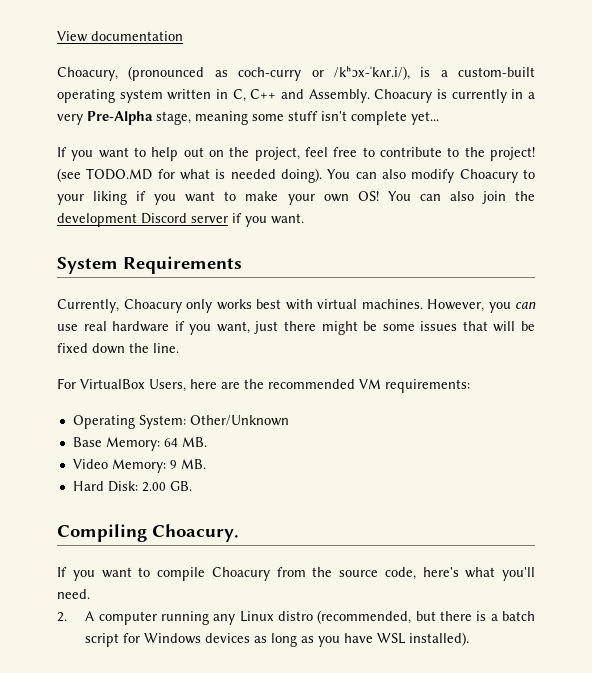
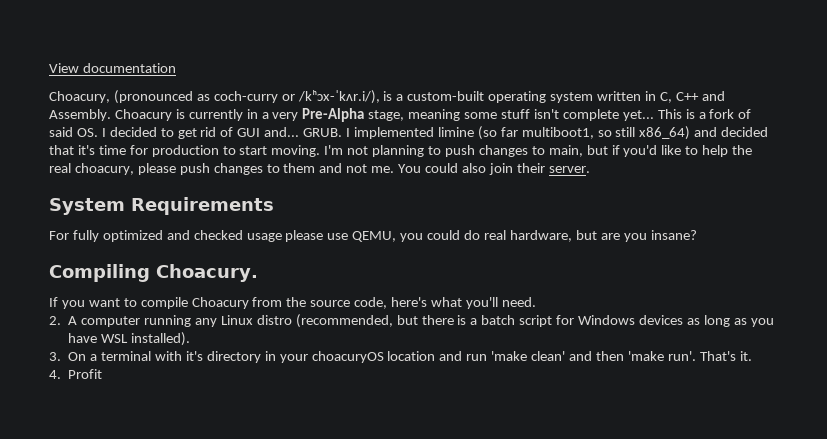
[57,147,535,161] [57,168,535,183] [57,191,535,205] [57,213,304,227] [57,256,242,274] [57,299,536,313] [57,321,535,335] [57,343,179,354] [57,378,470,393] [72,415,289,429] [72,437,207,451] [72,459,206,473] [72,481,192,492] // If you want to help out on the project, feel free to contribute to the project! (see TODO.MD for what is needed doing). You can also modify Choacury to your liking if you want to make your own OS! You can also join the development Discord server if you want. // System Requirements // Currently, Choacury only works best with virtual machines. However, you can use real hardware if you want, just there might be some issues that will be fixed down the line. // For VirtualBox Users, here are the recommended VM requirements: // Operating System: Other/Unknown // Base Memory: 64 MB. // Video Memory: 9 MB. // Hard Disk: 2.00 GB. -> [657,109,752,119] [49,126,769,140] [49,145,753,157] [49,163,590,175] [49,197,274,215] [49,230,697,242] This is a fork of said OS. I decided to get rid of GUI and... GRUB. I implemented limine (so far multiboot1, so still x86_64) and decided that it's time for production to start moving. I'm not planning to push changes to main, but if you'd like to help the real choacury, please push changes to them and not me. You could also join their server. // System Requirements // For fully optimized and checked usage please use QEMU, you could do real hardware, but are you insane?
(470, 639) none -> [49,351,752,363] [49,369,103,379] // 3. On a terminal with it's directory in your choacuryOS location and run 'make clean' and then 'make run'. That's it. // 4. Profit

